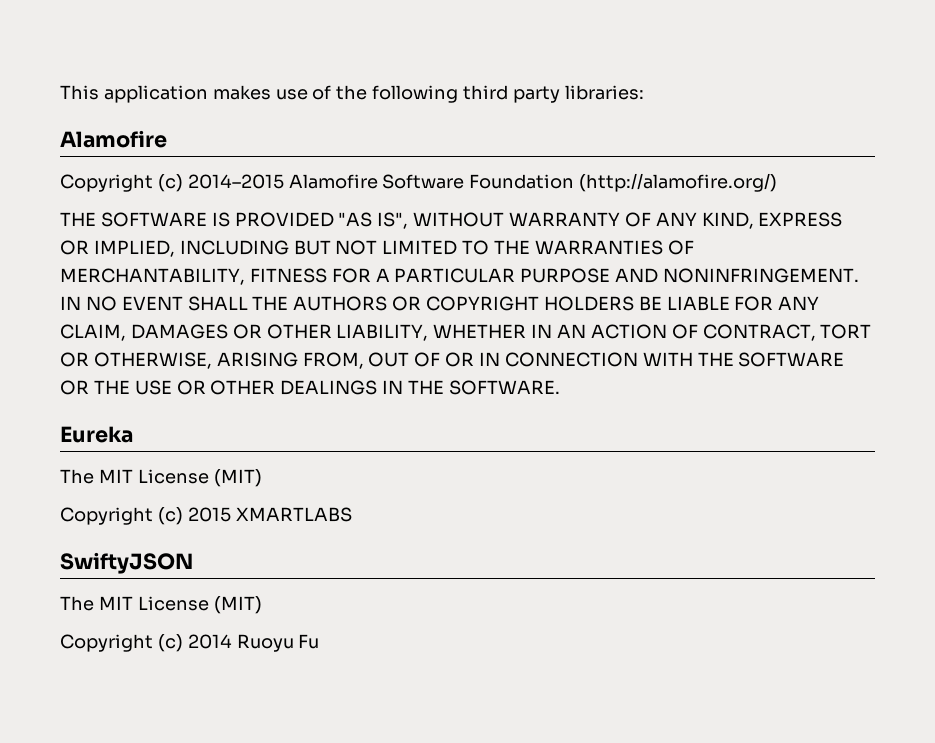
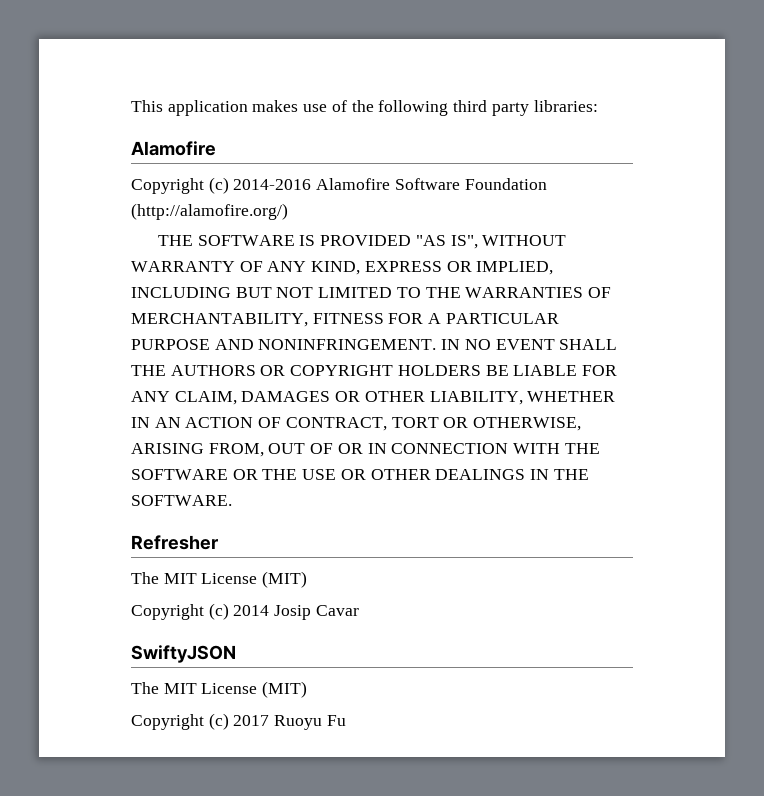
[187,174,284,189] 2014–2015 -> [233,179,312,190] 2014-2016
[60,426,133,443] [60,469,262,487] [60,507,352,525] Eureka // The MIT License (MIT) // Copyright (c) 2015 XMARTLABS -> [131,535,218,550] [131,571,308,588] [131,603,359,620] Refresher // The MIT License (MIT) // Copyright (c) 2014 Josip Cavar
[187,634,232,649] 2014 -> [233,715,270,726] 2017

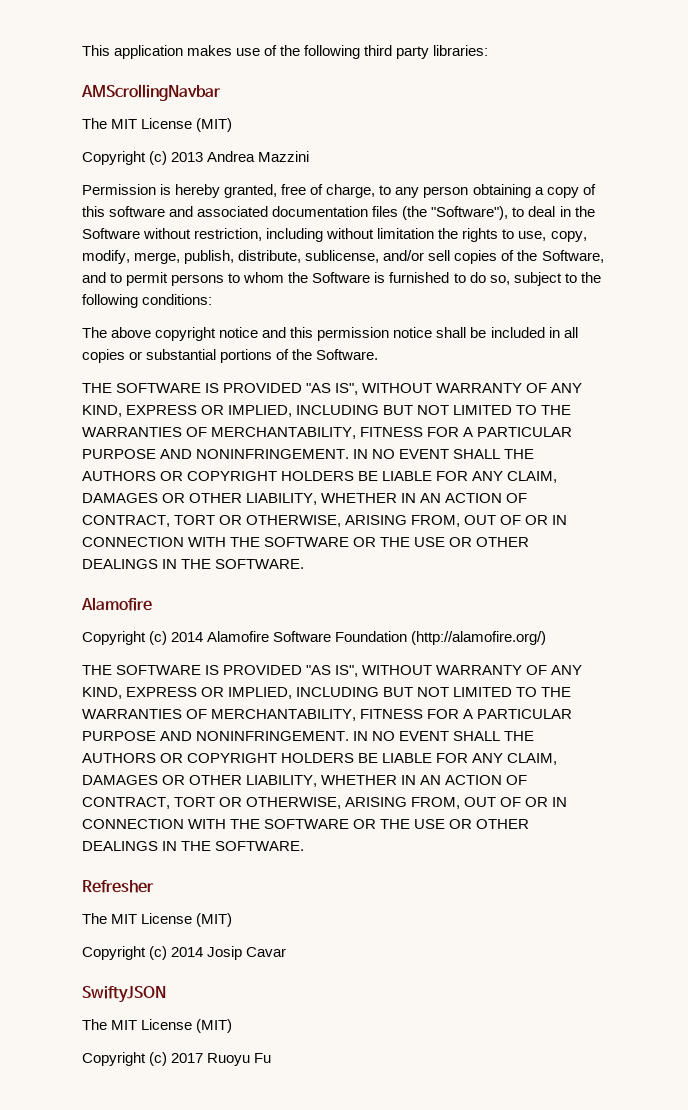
(598, 106) none -> [81,84,221,101] [82,118,233,132] [82,151,310,165] [82,184,596,198] [82,206,595,220] [82,228,587,242] [82,250,604,264] [82,272,601,286] [82,294,213,308] [82,327,578,341] [82,349,379,363] [82,383,583,395] [82,405,572,417] [82,427,573,439] [82,449,535,459] [82,471,558,483] [82,493,528,505] [82,515,568,527] [82,537,530,547] [82,559,305,569] // AMScrollingNavbar // The MIT License (MIT) // Copyright (c) 2013 Andrea Mazzini // Permission is hereby granted, free of charge, to any person obtaining a copy of this software and associated documentation files (the "Software"), to deal in the Software without restriction, including without limitation the rights to use, copy, modify, merge, publish, distribute, sublicense, and/or sell copies of the Software, and to permit persons to whom the Software is furnished to do so, subject to the following conditions: // The above copyright notice and this permission notice shall be included in all copies or substantial portions of the Software. // THE SOFTWARE IS PROVIDED "AS IS", WITHOUT WARRANTY OF ANY KIND, EXPRESS OR IMPLIED, INCLUDING BUT NOT LIMITED TO THE WARRANTIES OF MERCHANTABILITY, FITNESS FOR A PARTICULAR PURPOSE AND NONINFRINGEMENT. IN NO EVENT SHALL THE AUTHORS OR COPYRIGHT HOLDERS BE LIABLE FOR ANY CLAIM, DAMAGES OR OTHER LIABILITY, WHETHER IN AN ACTION OF CONTRACT, TORT OR OTHERWISE, ARISING FROM, OUT OF OR IN CONNECTION WITH THE SOFTWARE OR THE USE OR OTHER DEALINGS IN THE SOFTWARE.
[233,179,312,190] 2014-2016 -> [171,632,204,642] 2014

